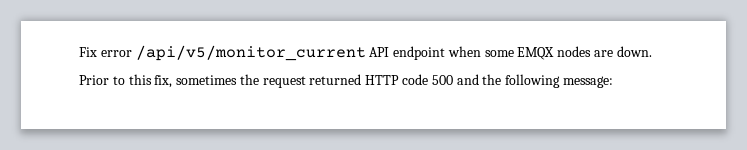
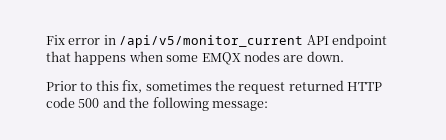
(132, 53) none -> [103,35,116,45] in
(446, 53) none -> [46,51,127,65] that happens

